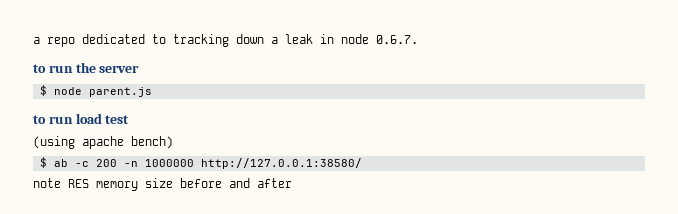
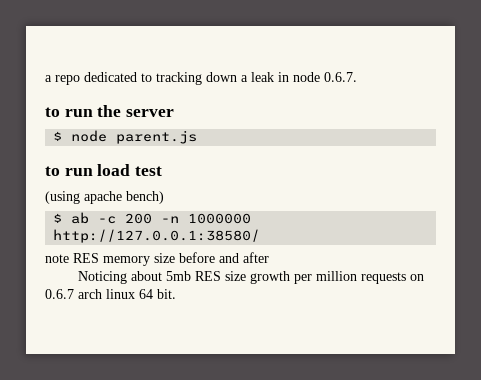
(292, 183) none -> [78,271,425,284] [45,289,176,299] // Noticing about 5mb RES size growth per million requests on 0.6.7 arch linux 64 bit.

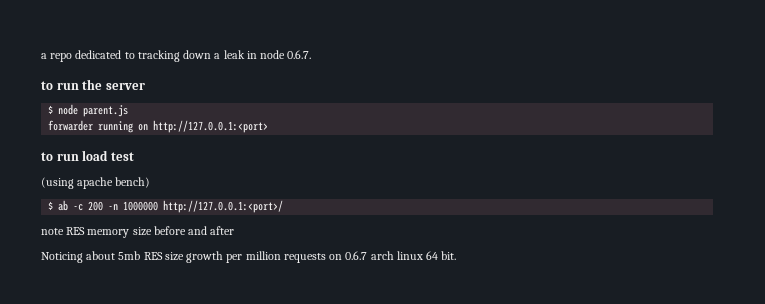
(198, 137) none -> [48,120,269,133] // forwarder running on http://127.0.0.1:<port>
[53,229,261,243] http://127.0.0.1:38580/ -> [163,200,284,213] http://127.0.0.1:<port>/

